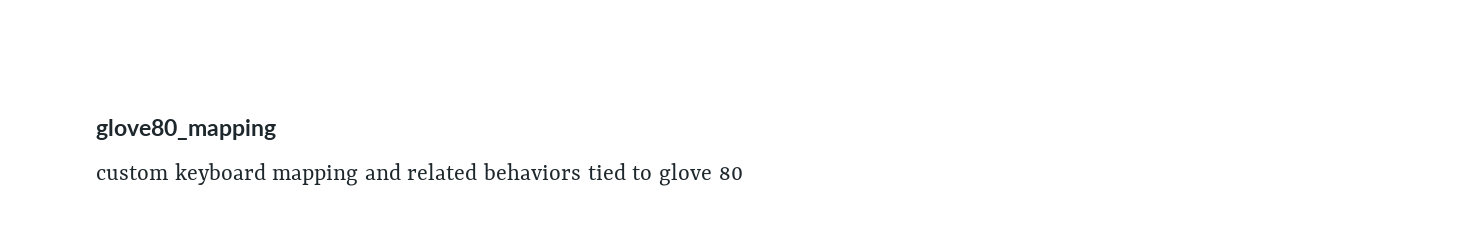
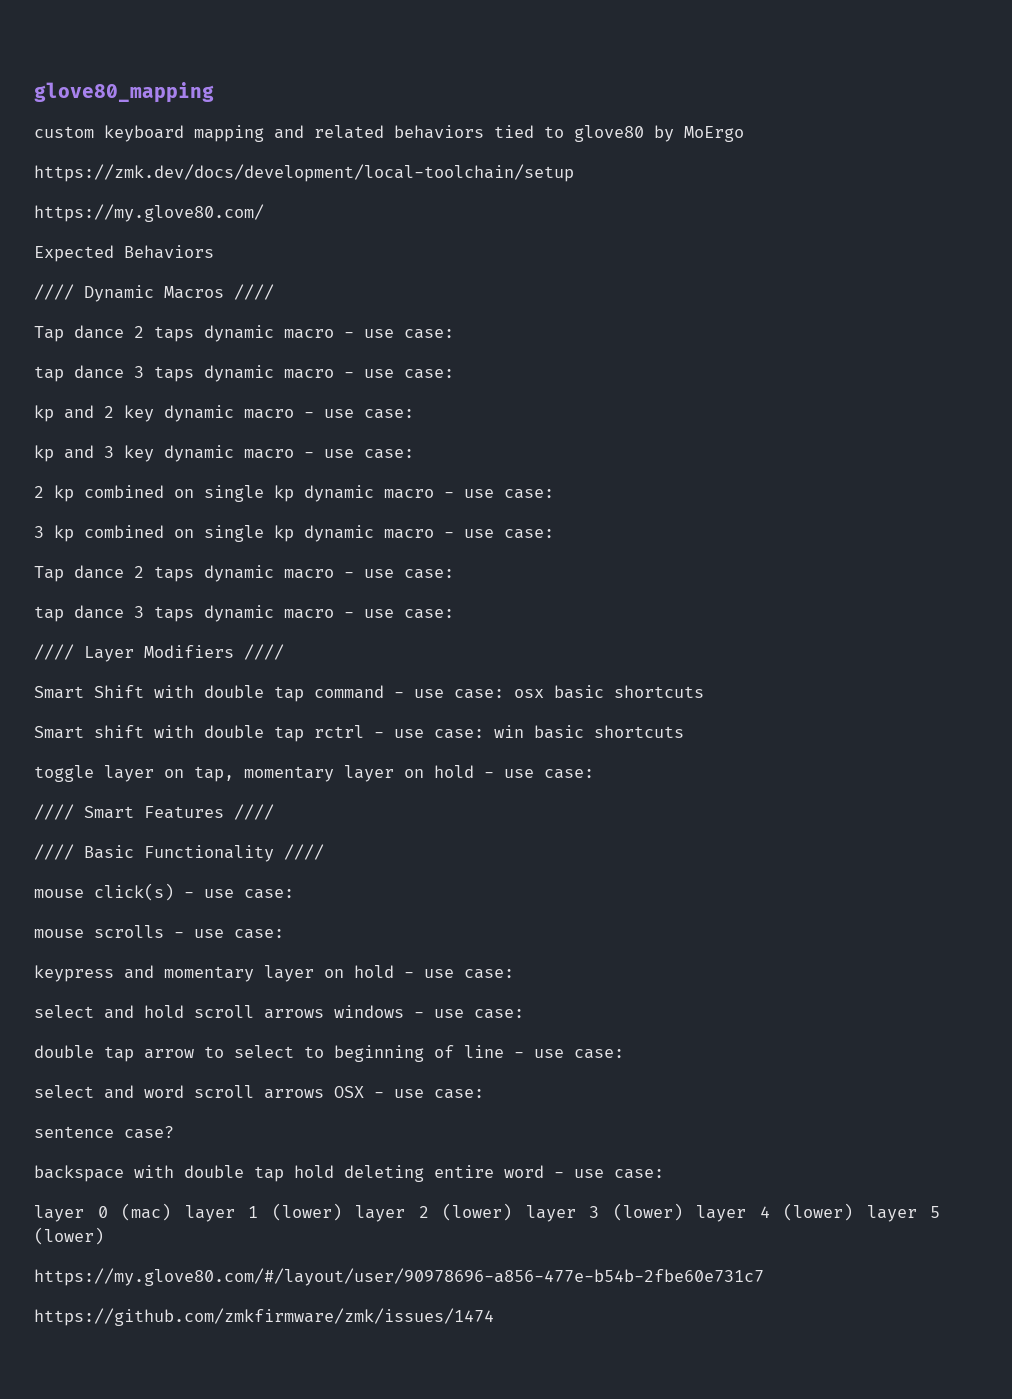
[658,163,743,186] glove 80 -> [574,125,744,142] [34,164,574,182] [34,204,264,222] [34,245,214,262] [34,284,274,302] [34,325,454,342] [34,365,454,382] [34,405,414,422] [34,445,414,462] [34,485,554,502] [34,525,554,542] [34,565,454,582] [34,605,454,622] [34,644,284,662] [34,685,704,702] [34,725,684,742] [34,765,594,782] [34,804,274,820] [34,844,324,862] [34,883,294,901] [34,925,284,939] [34,965,514,982] [34,1005,524,1019] [34,1045,624,1062] [34,1085,484,1099] [34,1126,174,1139] [34,1165,664,1182] [34,1203,940,1222] [34,1227,104,1245] [34,1268,764,1286] [34,1308,494,1326] glove80 by MoErgo // https://zmk.dev/docs/development/local-toolchain/setup // https://my.glove80.com/ // Expected Behaviors // //// Dynamic Macros //// // Tap dance 2 taps dynamic macro - use case: // tap dance 3 taps dynamic macro - use case: // kp and 2 key dynamic macro - use case: // kp and 3 key dynamic macro - use case: // 2 kp combined on single kp dynamic macro - use case: // 3 kp combined on single kp dynamic macro - use case: // Tap dance 2 taps dynamic macro - use case: // tap dance 3 taps dynamic macro - use case: // //// Layer Modifiers //// // Smart Shift with double tap command - use case: osx basic shortcuts // Smart shift with double tap rctrl - use case: win basic shortcuts // toggle layer on tap, momentary layer on hold - use case: // //// Smart Features //// // //// Basic Functionality //// // mouse click(s) - use case: // mouse scrolls - use case: // keypress and momentary layer on hold - use case: // select and hold scroll arrows windows - use case: // double tap arrow to select to beginning of line - use case: // select and word scroll arrows OSX - use case: // sentence case? // backspace with double tap hold deleting entire word - use case: // layer 0 (mac) layer 1 (lower) layer 2 (lower) layer 3 (lower) layer 4 (lower) layer 5 (lower) // https://my.glove80.com/#/layout/user/90978696-a856-477e-b54b-2fbe60e731c7 // https://github.com/zmkfirmware/zmk/issues/1474

